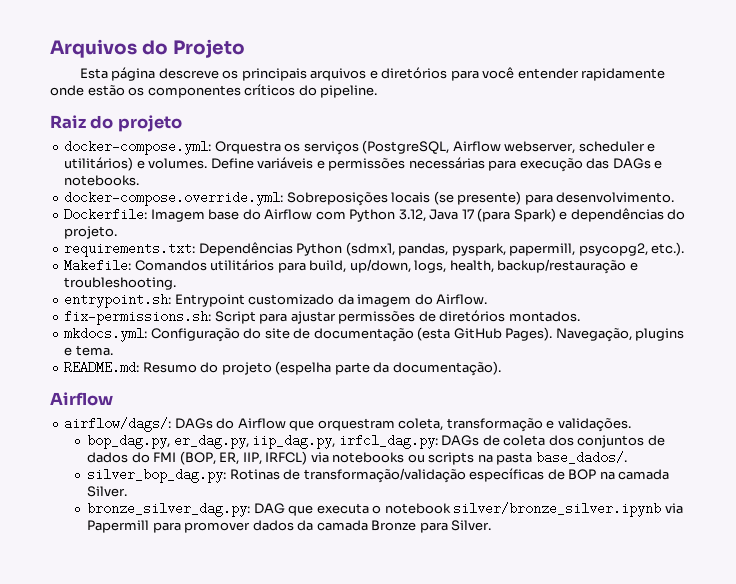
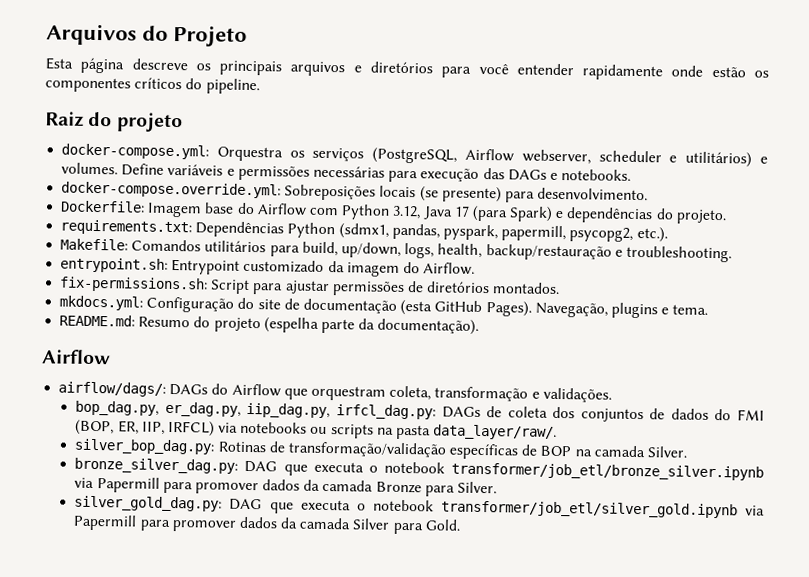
[535,451,627,464] base_dados/. -> [433,424,558,440] data_layer/raw/.
[453,502,662,517] silver/bronze_silver.ipynb -> [451,462,764,481] transformer/job_etl/bronze_silver.ipynb
(492, 525) none -> [74,495,765,519] [73,514,461,535] // silver_gold_dag.py: DAG que executa o notebook transformer/job_etl/silver_gold.ipynb via Papermill para promover dados da camada Silver para Gold.

